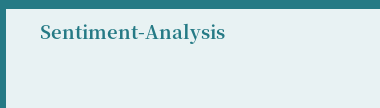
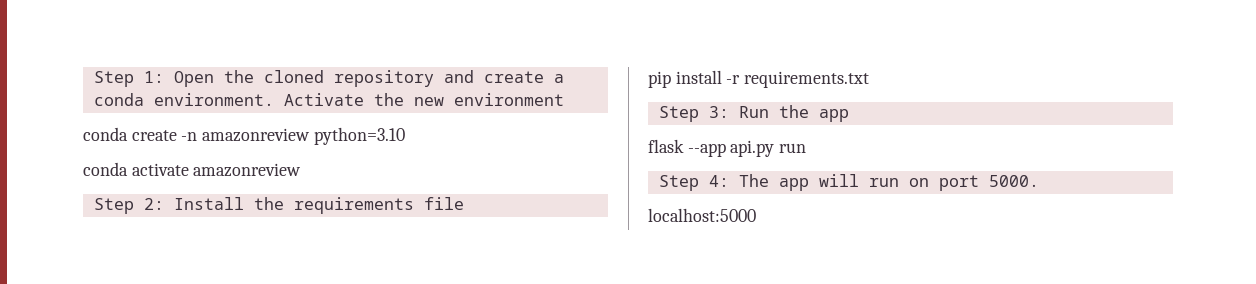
[40,23,225,44] Sentiment-Analysis -> [93,70,564,87] [93,93,564,106] [83,127,405,145] [83,162,302,177] [93,197,464,214] [648,70,870,88] [658,105,849,122] [648,139,807,157] [658,174,1039,191] [648,208,756,222] Step 1: Open the cloned repository and create a conda environment. Activate the new environment // conda create -n amazonreview python=3.10 // conda activate amazonreview // Step 2: Install the requirements file // pip install -r requirements.txt // Step 3: Run the app // flask --app api.py run // Step 4: The app will run on port 5000. // localhost:5000

